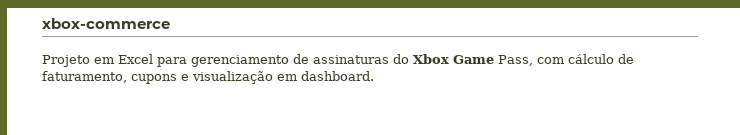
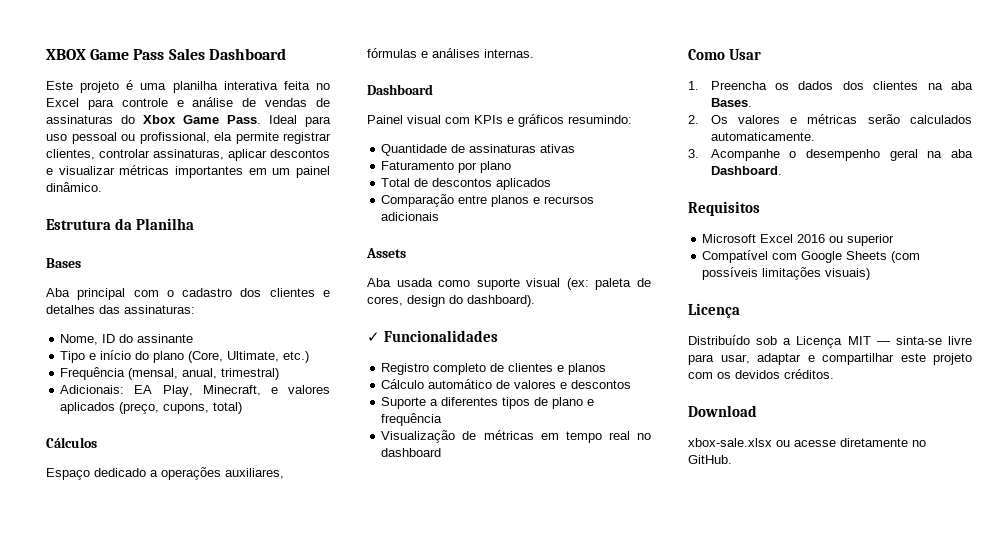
[42,18,170,29] [42,54,289,67] xbox-commerce // Projeto em Excel para gerenciamento -> [46,48,286,60] [46,80,330,93] [46,97,308,110] XBOX Game Pass Sales Dashboard // Este projeto é uma planilha interativa feita no Excel para controle e análise de vendas
[498,54,634,66] [42,71,374,84] Pass, com cálculo de faturamento, cupons e visualização em dashboard. -> [227,115,331,127] [46,132,331,144] [46,149,330,161] [46,165,330,178] [46,182,102,192] [46,218,194,230] [46,258,81,268] [46,288,330,300] [46,305,195,314] [60,334,194,345] [60,350,310,363] [60,367,280,380] [60,385,330,397] [60,402,243,414] [46,437,97,448] [46,467,284,480] [367,48,534,58] [367,84,433,95] [367,114,632,127] [381,144,576,156] [381,161,512,173] [381,178,552,190] [381,194,595,207] [381,212,440,221] [366,248,406,258] [367,278,651,290] [367,295,535,307] [367,330,498,342] [381,363,607,375] [381,379,632,389] [381,397,595,409] [381,413,443,426] [381,430,651,443] [381,448,442,457] [688,49,761,60] [688,81,973,90] [710,98,752,107] [688,114,972,124] [710,132,815,141] [688,149,973,161] [710,166,782,175] [688,201,760,216] [702,234,895,246] [702,250,921,263] [702,267,871,280] [688,303,740,318] [688,335,972,348] [688,353,972,365] [688,369,834,379] [688,405,757,417] [688,438,926,447] [688,455,732,464] Pass. Ideal para uso pessoal ou profissional, ela permite registrar clientes, controlar assinaturas, aplicar descontos e visualizar métricas importantes em um painel dinâmico. // Estrutura da Planilha // Bases // Aba principal com o cadastro dos clientes e detalhes das assinaturas: // Nome, ID do assinante // Tipo e início do plano (Core, Ultimate, etc.) // Frequência (mensal, anual, trimestral) // Adicionais: EA Play, Minecraft, e valores aplicados (preço, cupons, total) // Cálculos // Espaço dedicado a operações auxiliares, fórmulas e análises internas. // Dashboard // Painel visual com KPIs e gráficos resumindo: // Quantidade de assinaturas ativas // Faturamento por plano // Total de descontos aplicados // Comparação entre planos e recursos adicionais // Assets // Aba usada como suporte visual (ex: paleta de cores, design do dashboard). // ✓ Funcionalidades // Registro completo de clientes e planos // Cálculo automático de valores e descontos // Suporte a diferentes tipos de plano e frequência // Visualização de métricas em tempo real no dashboard // Como Usar // 1. Preencha os dados dos clientes na aba Bases. // 2. Os valores e métricas serão calculados automaticamente. // 3. Acompanhe o desempenho geral na aba Dashboard. // Requisitos // Microsoft Excel 2016 ou superior // Compatível com Google Sheets (com possíveis limitações visuais) // Licença // Distribuído sob a Licença MIT — sinta-se livre para usar, adaptar e compartilhar este projeto com os devidos créditos. // Download // xbox-sale.xlsx ou acesse diretamente no GitHub.

